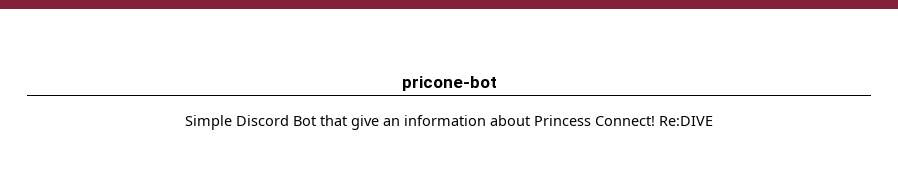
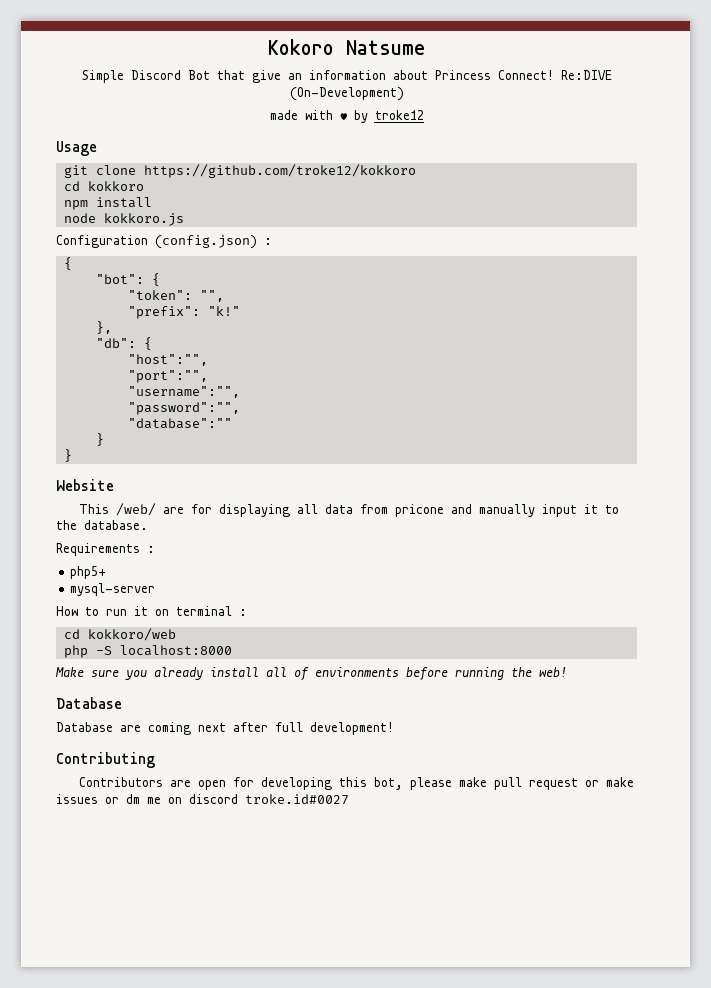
[401,76,497,91] pricone-bot -> [267,39,426,55] Kokoro Natsume
(713, 121) none -> [289,87,404,101] [269,110,424,123] [56,141,97,156] [63,164,416,178] [63,181,144,191] [63,197,152,210] [63,213,184,226] [56,235,272,249] [63,257,72,270] [95,273,160,286] [127,290,224,302] [127,306,240,319] [95,321,112,334] [95,337,152,350] [127,354,208,366] [127,370,208,383] [127,386,240,398] [127,402,240,415] [127,418,232,429] [95,433,104,446] [63,449,72,462] [56,479,114,491] [79,503,620,517] [56,520,148,530] [56,543,155,556] [70,566,107,579] [70,583,156,596] [56,606,247,616] [63,628,176,641] [63,645,232,658] [55,667,567,681] [56,697,122,709] [56,722,394,735] [56,752,155,768] [79,777,635,790] [56,794,349,805] (On-Development) // made with ♥ by troke12 // Usage // git clone https://github.com/troke12/kokkoro // cd kokkoro // npm install // node kokkoro.js // Configuration (config.json) : // { // "bot": { // "token": "", // "prefix": "k!" // }, // "db": { // "host":"", // "port":"", // "username":"", // "password":"", // "database":"" // } // } // Website // This /web/ are for displaying all data from pricone and manually input it to the database. // Requirements : // php5+ // mysql-server // How to run it on terminal : // cd kokkoro/web // php -S localhost:8000 // Make sure you already install all of environments before running the web! // Database // Database are coming next after full development! // Contributing // Contributors are open for developing this bot, please make pull request or make issues or dm me on discord troke.id#0027

